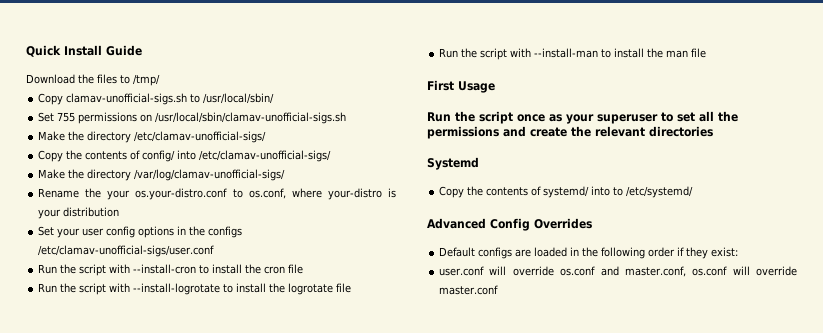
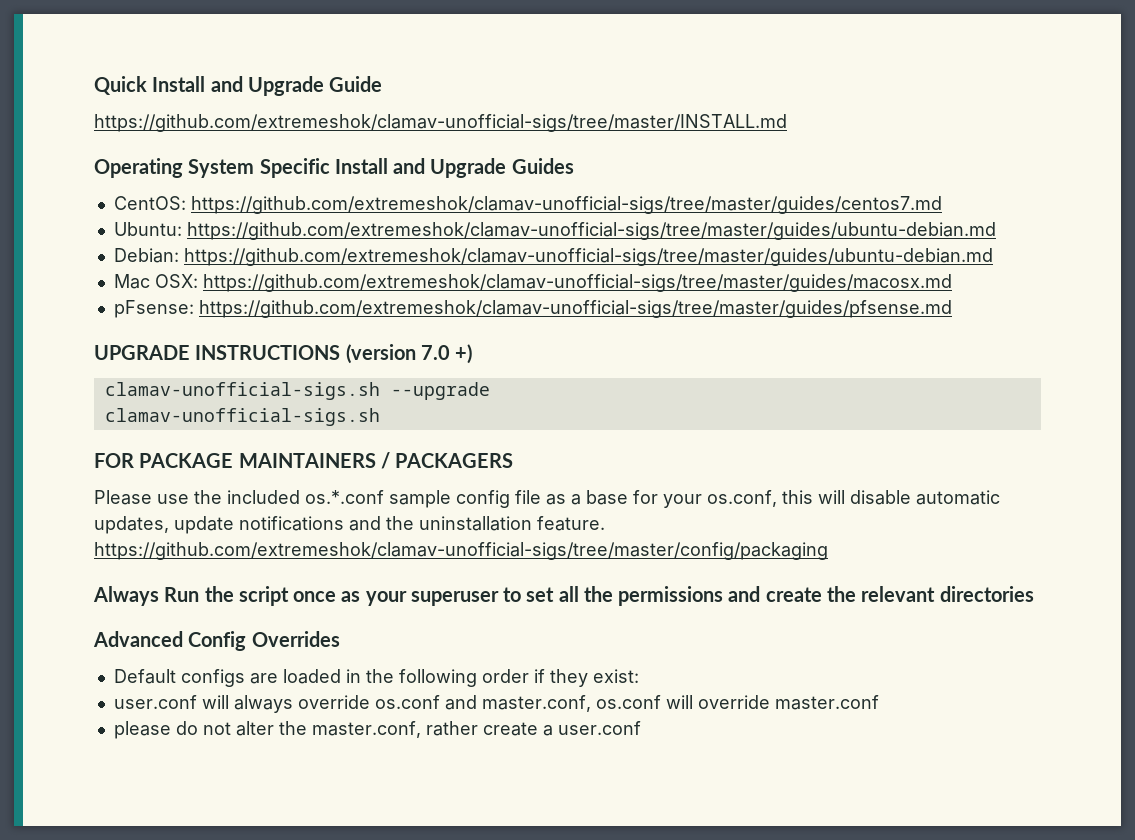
(102, 50) none -> [210,76,324,96] and Upgrade
[26,74,160,86] [38,93,275,105] [38,112,347,124] [38,131,267,143] [38,150,332,162] [38,169,286,181] [38,188,397,200] [38,207,120,219] [38,226,243,238] [38,245,215,257] [38,264,304,276] [38,283,352,295] [439,48,707,60] [427,80,495,93] Download the files to /tmp/ // Copy clamav-unofficial-sigs.sh to /usr/local/sbin/ // Set 755 permissions on /usr/local/sbin/clamav-unofficial-sigs.sh // Make the directory /etc/clamav-unofficial-sigs/ // Copy the contents of config/ into /etc/clamav-unofficial-sigs/ // Make the directory /var/log/clamav-unofficial-sigs/ // Rename the your os.your-distro.conf to os.conf, where your-distro is your distribution // Set your user config options in the configs /etc/clamav-unofficial-sigs/user.conf // Run the script with --install-cron to install the cron file // Run the script with --install-logrotate to install the logrotate file // Run the script with --install-man to install the man file // First Usage // -> [94,114,787,132] [94,158,574,178] [113,196,942,214] [113,222,996,240] [113,248,993,266] [113,274,952,292] [113,300,952,318] [94,344,473,364] [104,382,490,400] [104,408,380,426] [94,452,514,469] [94,490,1000,508] [94,516,605,534] [94,542,828,560] [93,586,159,606] https://github.com/extremeshok/clamav-unofficial-sigs/tree/master/INSTALL.md // Operating System Specific Install and Upgrade Guides // CentOS: https://github.com/extremeshok/clamav-unofficial-sigs/tree/master/guides/centos7.md // Ubuntu: https://github.com/extremeshok/clamav-unofficial-sigs/tree/master/guides/ubuntu-debian.md // Debian: https://github.com/extremeshok/clamav-unofficial-sigs/tree/master/guides/ubuntu-debian.md // Mac OSX: https://github.com/extremeshok/clamav-unofficial-sigs/tree/master/guides/macosx.md // pFsense: https://github.com/extremeshok/clamav-unofficial-sigs/tree/master/guides/pfsense.md // UPGRADE INSTRUCTIONS (version 7.0 +) // clamav-unofficial-sigs.sh --upgrade // clamav-unofficial-sigs.sh // FOR PACKAGE MAINTAINERS / PACKAGERS // Please use the included os.*.conf sample config file as a base for your os.conf, this will disable automatic updates, update notifications and the uninstallation feature. https://github.com/extremeshok/clamav-unofficial-sigs/tree/master/config/packaging // Always
[427,157,479,170] [439,186,694,198] // Systemd // Copy the contents of systemd/ into to /etc/systemd/ -> (1034, 594) none
(507, 270) none -> [233,695,293,713] always
(499, 290) none -> [113,721,641,739] // please do not alter the master.conf, rather create a user.conf

